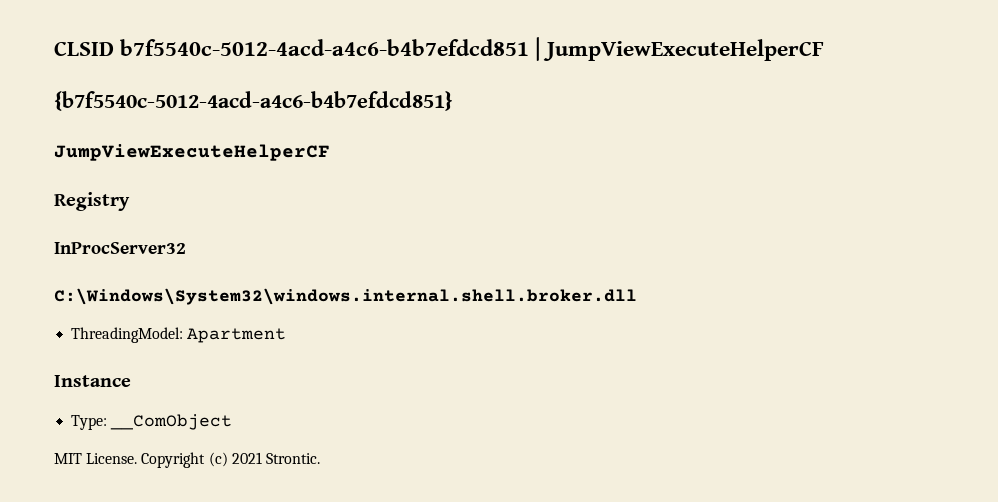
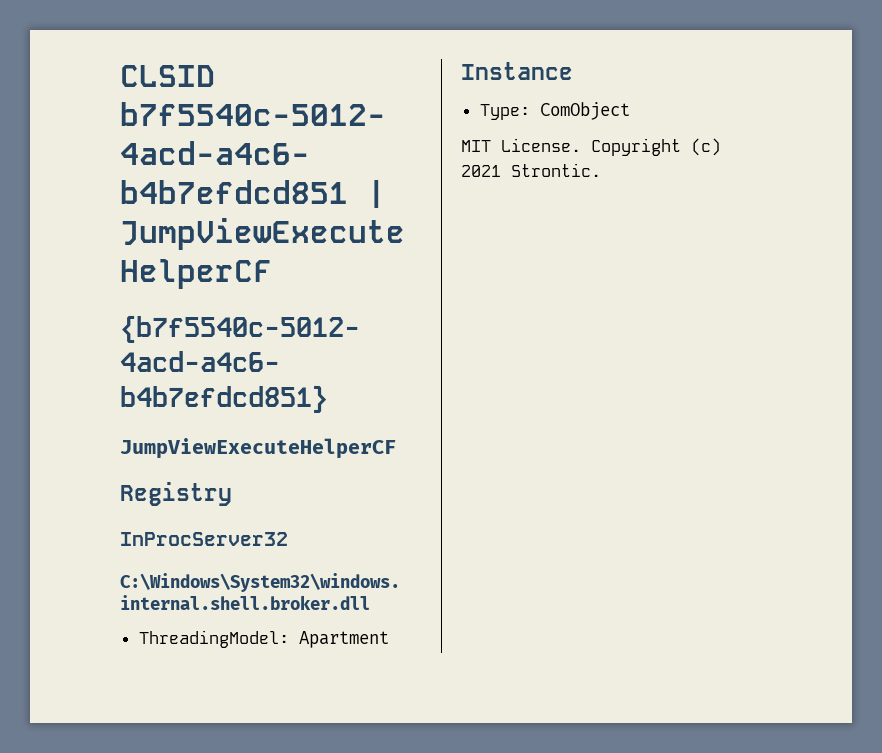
[110,414,233,430] __ComObject -> [539,102,630,120] ComObject

